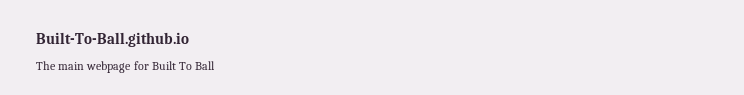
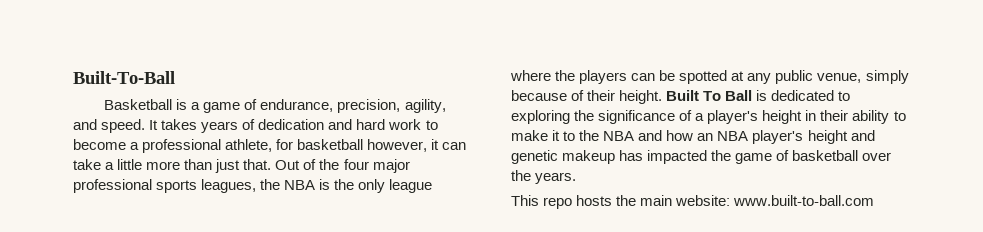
[36,32,189,47] [36,61,216,73] Built-To-Ball.github.io // The main webpage for Built To Ball -> [73,71,175,84] [104,99,446,113] [73,119,438,133] [73,139,467,153] [73,159,410,173] [73,179,433,193] [510,70,909,84] [511,90,851,104] [511,110,906,124] [511,130,875,144] [511,150,892,164] [511,170,577,184] [511,195,875,209] Built-To-Ball // Basketball is a game of endurance, precision, agility, and speed. It takes years of dedication and hard work to become a professional athlete, for basketball however, it can take a little more than just that. Out of the four major professional sports leagues, the NBA is the only league where the players can be spotted at any public venue, simply because of their height. Built To Ball is dedicated to exploring the significance of a player's height in their ability to make it to the NBA and how an NBA player's height and genetic makeup has impacted the game of basketball over the years. // This repo hosts the main website: www.built-to-ball.com

